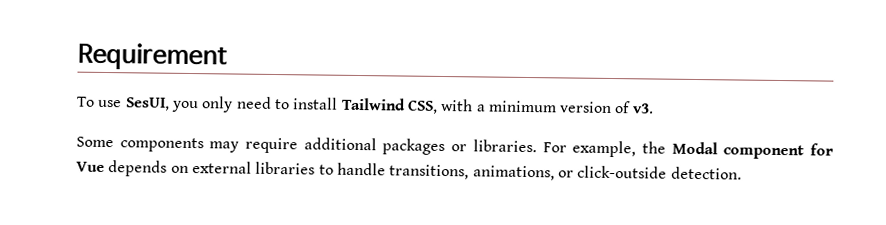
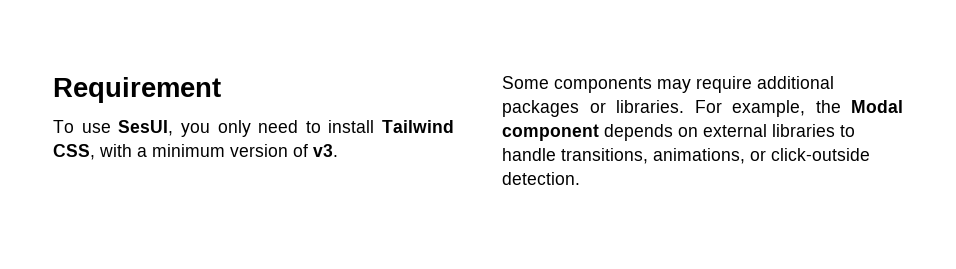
[810,143,835,156] [76,161,105,172] for Vue -> (599, 132) none

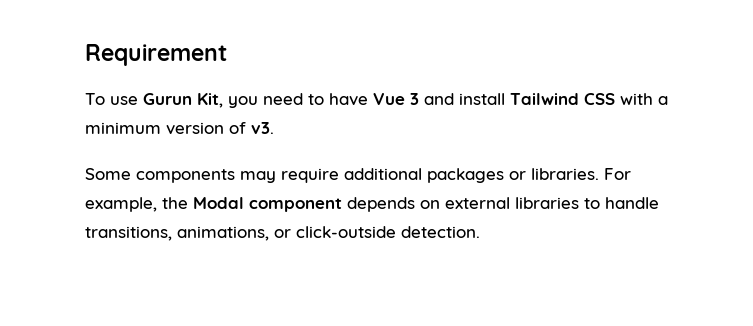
[118,120,321,137] SesUI, you only need to -> [143,93,454,108] Gurun Kit, you need to have Vue 3 and
[53,144,95,160] CSS, -> [584,93,615,105] CSS

